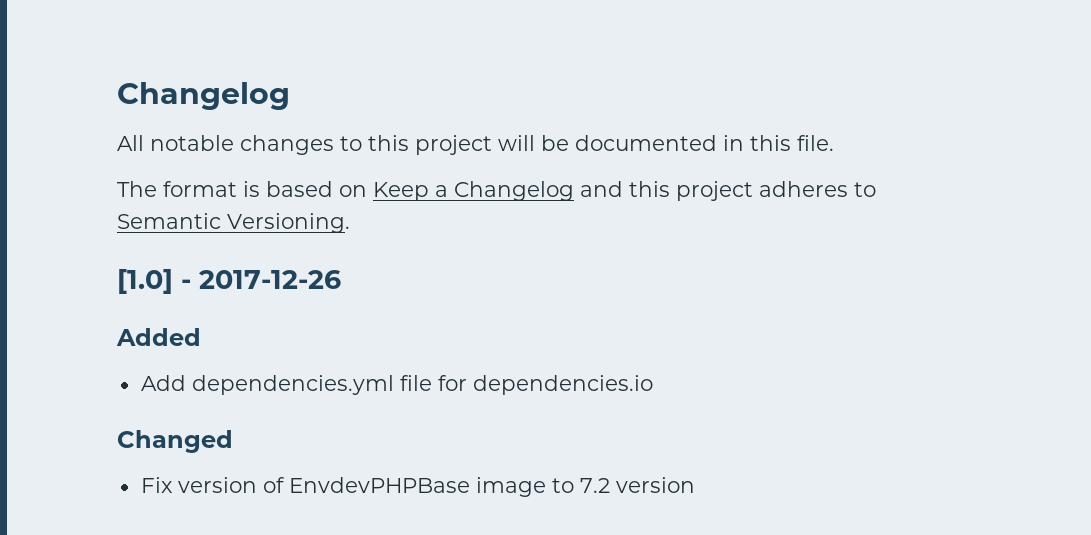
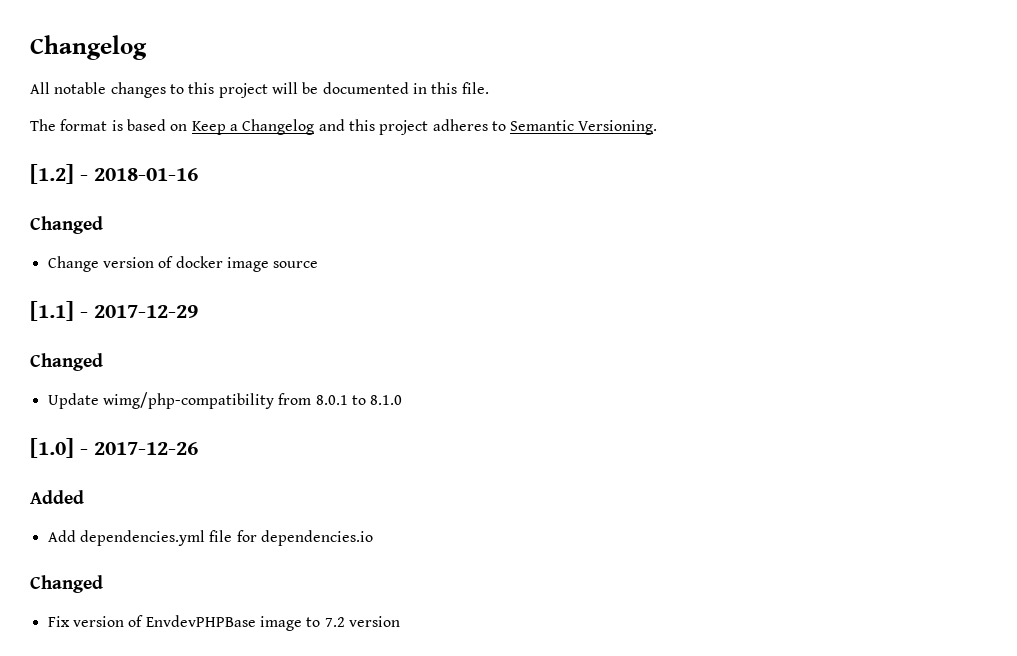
(350, 223) none -> [30,164,198,184] [30,216,103,234] [47,256,319,272] [30,301,198,321] [30,353,103,371] [47,392,403,409] // [1.2] - 2018-01-16 // Changed // Change version of docker image source // [1.1] - 2017-12-29 // Changed // Update wimg/php-compatibility from 8.0.1 to 8.1.0

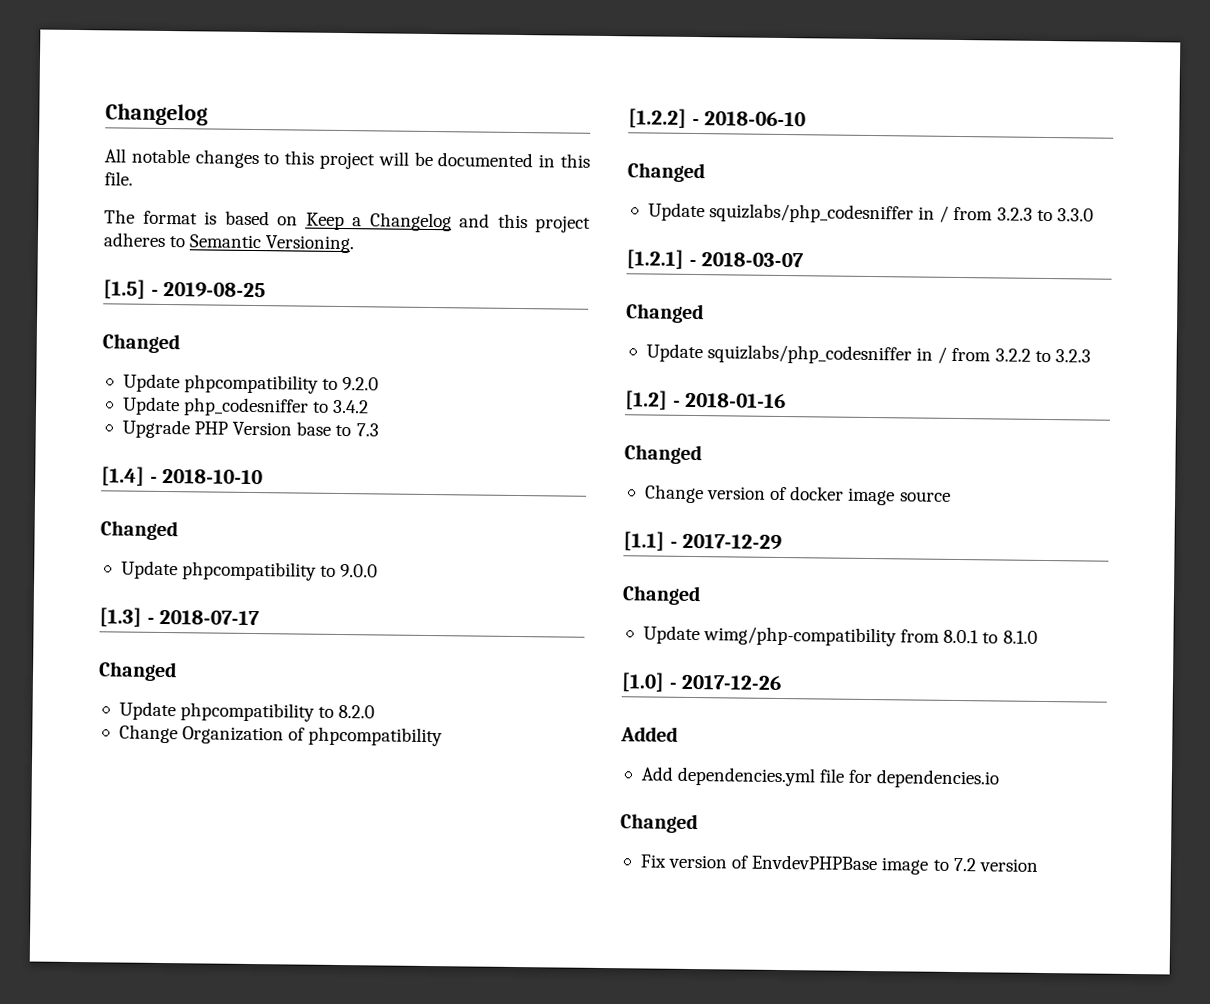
(658, 127) none -> [103,279,267,299] [102,333,180,354] [122,373,380,394] [121,396,370,417] [121,419,379,439] [101,466,264,486] [100,520,178,541] [120,560,379,581] [99,607,261,627] [98,661,177,682] [118,701,376,722] [118,724,444,747] [628,108,807,128] [627,162,705,183] [647,202,1094,224] [626,249,805,269] [626,303,704,324] [645,343,1091,365] // [1.5] - 2019-08-25 // Changed // Update phpcompatibility to 9.2.0 // Update php_codesniffer to 3.4.2 // Upgrade PHP Version base to 7.3 // [1.4] - 2018-10-10 // Changed // Update phpcompatibility to 9.0.0 // [1.3] - 2018-07-17 // Changed // Update phpcompatibility to 8.2.0 // Change Organization of phpcompatibility // [1.2.2] - 2018-06-10 // Changed // Update squizlabs/php_codesniffer in / from 3.2.3 to 3.3.0 // [1.2.1] - 2018-03-07 // Changed // Update squizlabs/php_codesniffer in / from 3.2.2 to 3.2.3

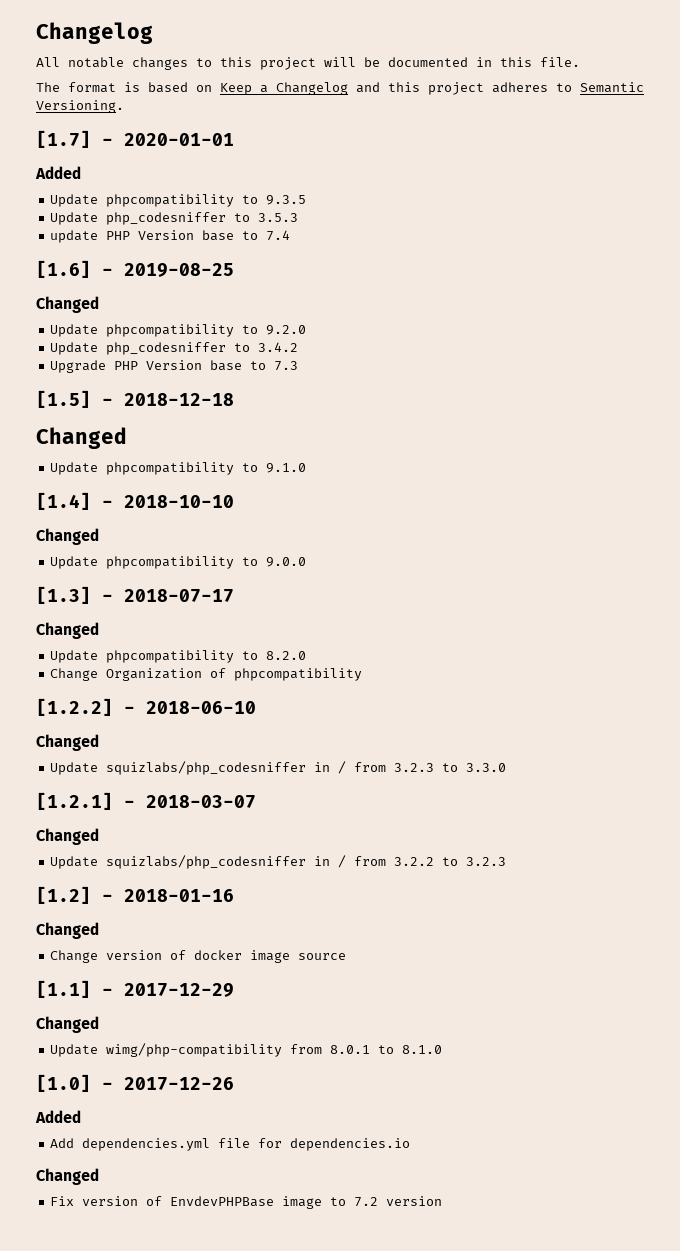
[103,279,146,299] [1.5] -> [36,130,234,148] [35,166,81,179] [50,194,307,207] [50,212,299,225] [50,230,291,243] [36,260,91,278] [1.7] - 2020-01-01 // Added // Update phpcompatibility to 9.3.5 // Update php_codesniffer to 3.5.3 // update PHP Version base to 7.4 // [1.6]
(379, 430) none -> [36,390,234,408] [36,427,127,449] [50,462,307,475] // [1.5] - 2018-12-18 // Changed // Update phpcompatibility to 9.1.0

